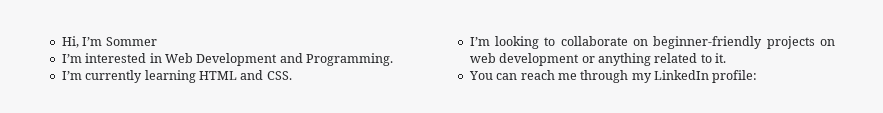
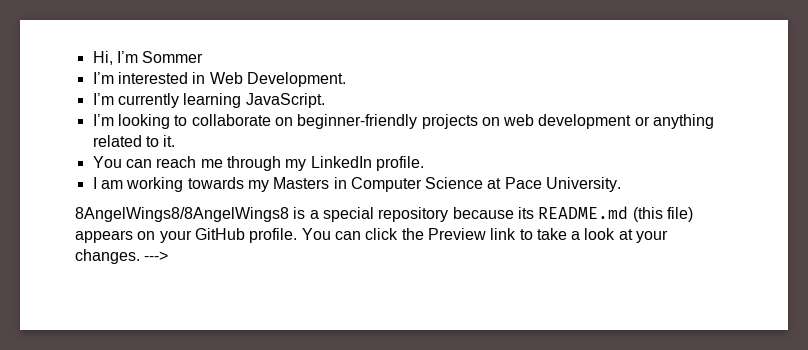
[196,53,393,66] Development and Programming. -> [246,72,346,87] Development.
[198,70,292,80] HTML and CSS. -> [245,93,325,108] JavaScript.
[712,70,758,83] profile: -> [375,156,424,171] [92,177,622,192] [75,206,693,222] [75,228,669,243] [75,249,169,264] profile. // I am working towards my Masters in Computer Science at Pace University. // 8AngelWings8/8AngelWings8 is a special repository because its README.md (this file) appears on your GitHub profile. You can click the Preview link to take a look at your changes. --->

